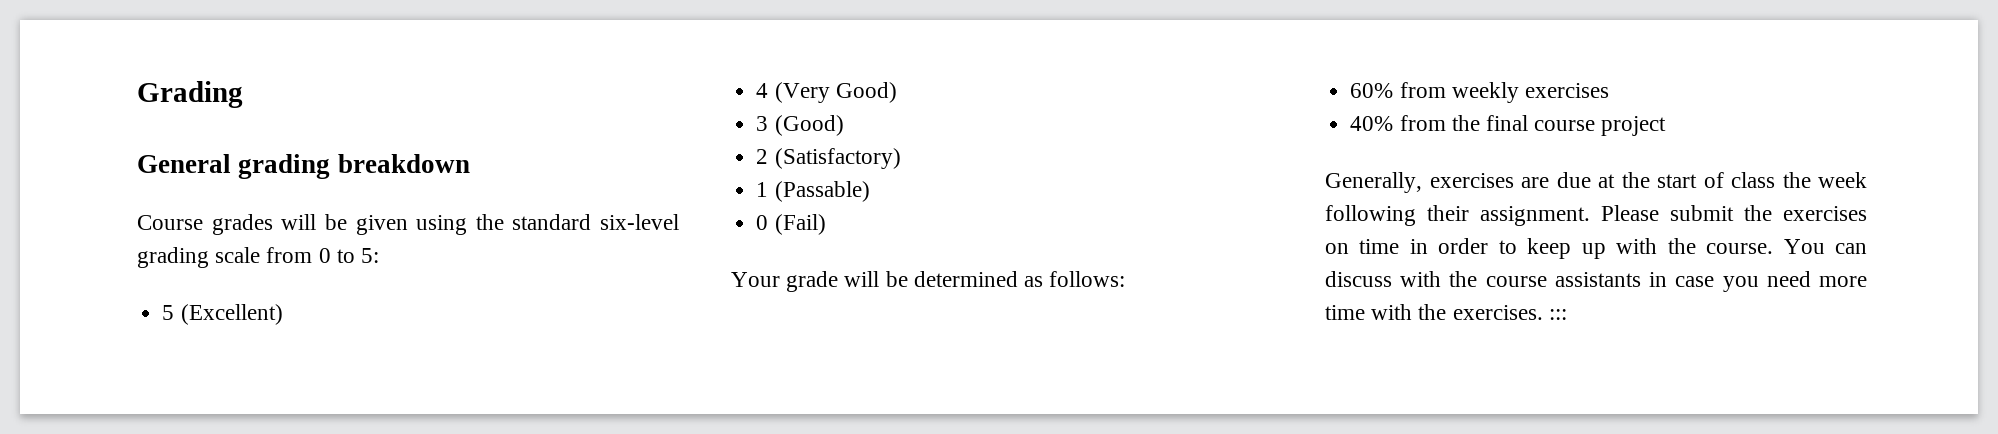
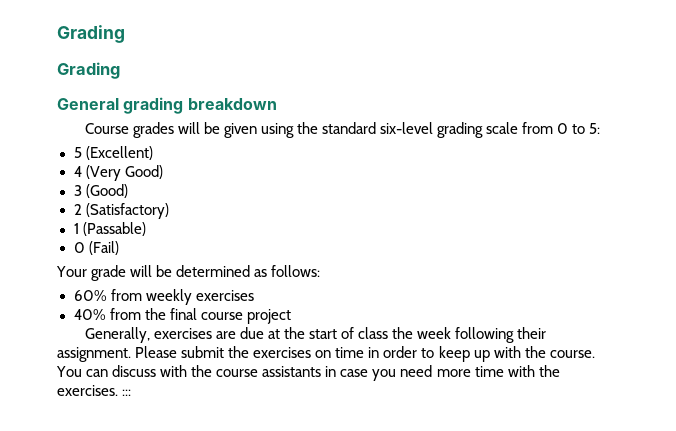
[137,81,243,108] Grading -> [57,25,125,43] [57,62,120,79] Grading // Grading

